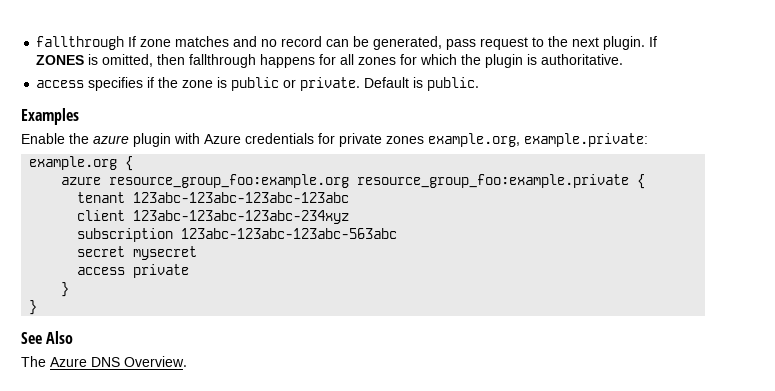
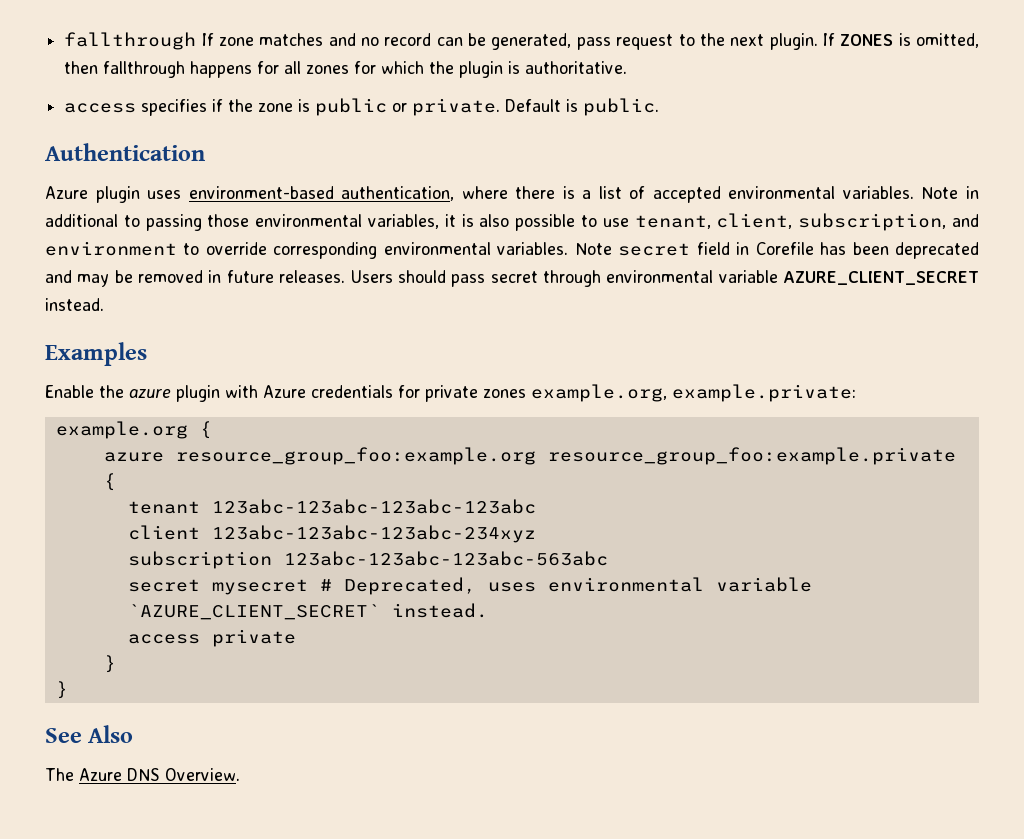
(480, 84) none -> [45,143,205,161] [45,186,979,203] [45,213,979,231] [45,241,979,259] [45,270,979,287] [45,298,104,311] // Authentication // Azure plugin uses environment-based authentication, where there is a list of accepted environmental variables. Note in additional to passing those environmental variables, it is also possible to use tenant, client, subscription, and environment to override corresponding environmental variables. Note secret field in Corefile has been deprecated and may be removed in future releases. Users should pass secret through environmental variable AZURE_CLIENT_SECRET instead.
(198, 253) none -> [319,577,812,595] [127,603,488,620] # Deprecated, uses environmental variable `AZURE_CLIENT_SECRET` instead.

